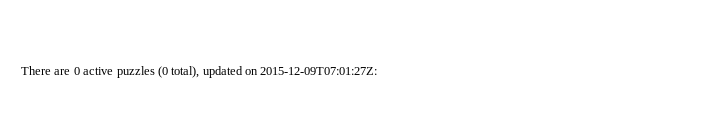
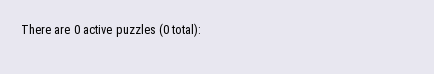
[171,66,378,78] total), updated on 2015-12-09T07:01:27Z: -> [171,23,202,37] total):

